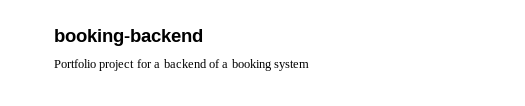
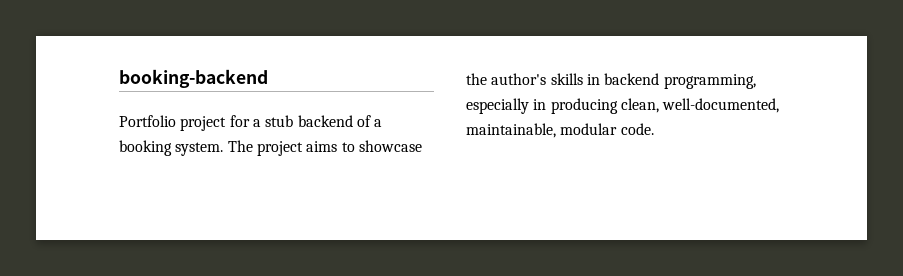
(161, 65) none -> [265,115,294,127] stub
[274,60,309,71] system -> [175,140,422,156] [466,73,756,89] [466,98,780,114] [466,123,654,138] system. The project aims to showcase the author's skills in backend programming, especially in producing clean, well-documented, maintainable, modular code.

